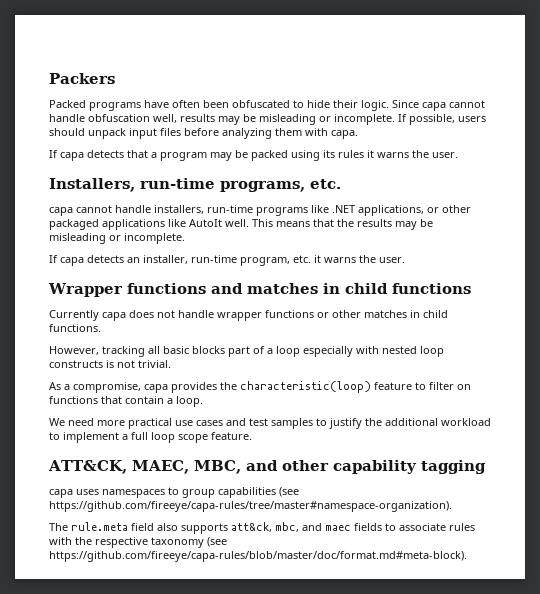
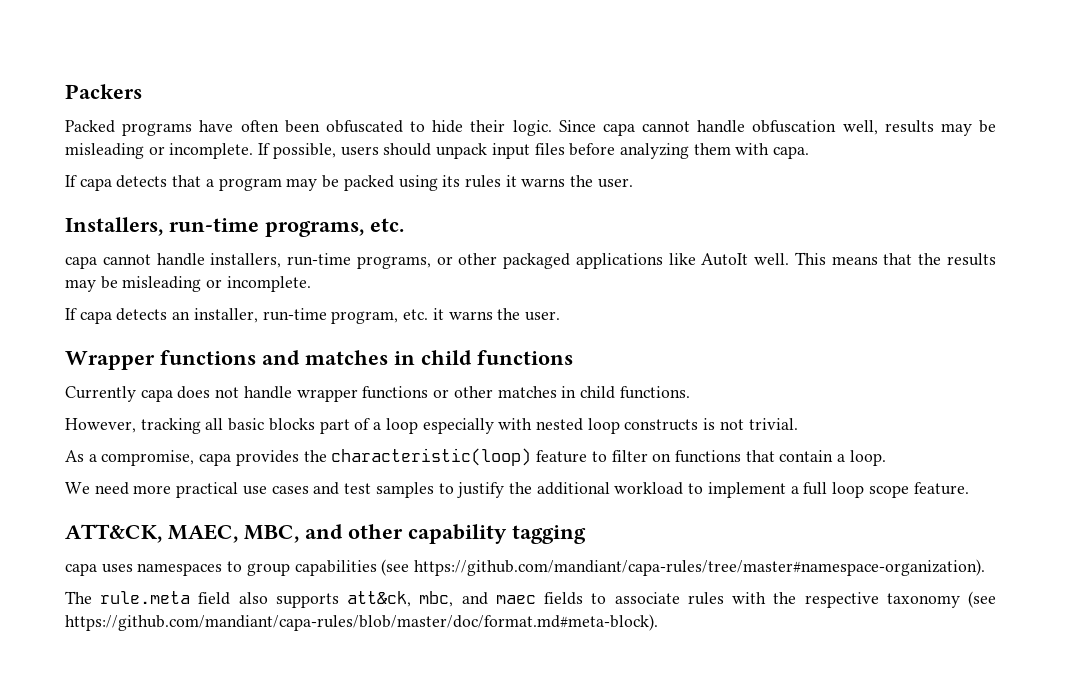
[256,205,424,216] programs like .NET applications, -> [356,256,431,269] programs,
[49,501,452,512] https://github.com/fireeye/capa-rules/tree/master#namespace-organization). -> [414,559,986,576] https://github.com/mandiant/capa-rules/tree/master#namespace-organization).
[49,551,467,562] https://github.com/fireeye/capa-rules/blob/master/doc/format.md#meta-block). -> [65,614,658,631] https://github.com/mandiant/capa-rules/blob/master/doc/format.md#meta-block).

